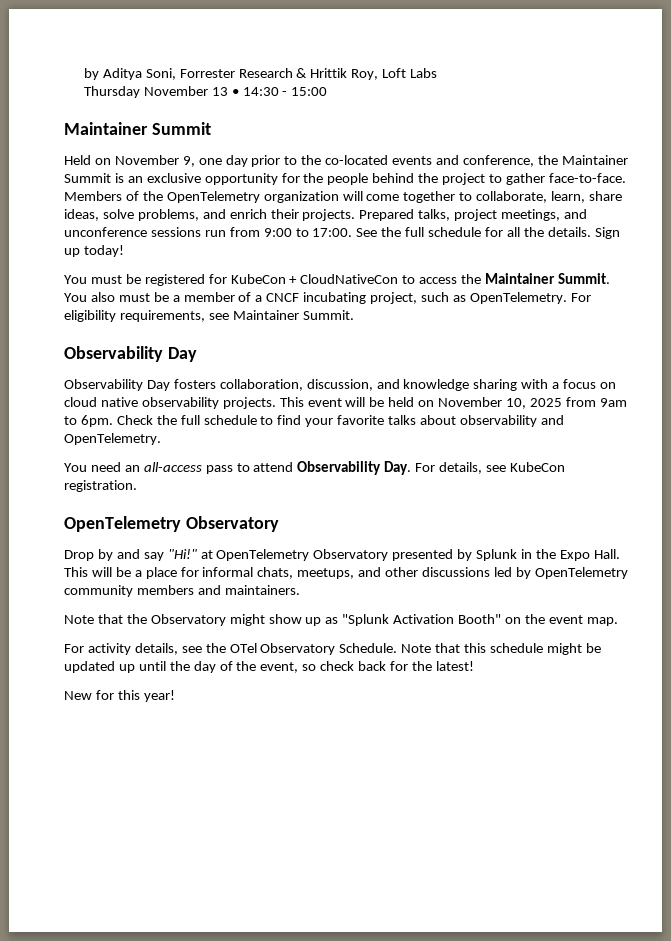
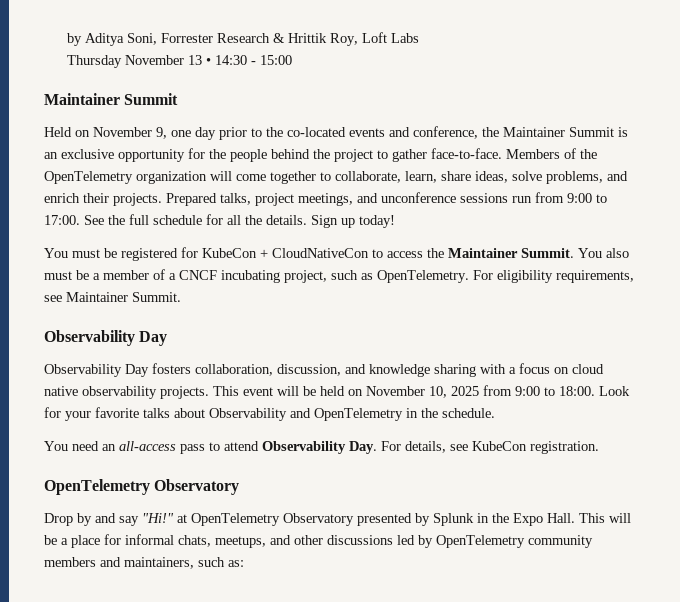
[599,398,627,407] [64,415,564,427] [64,433,161,445] 9am to 6pm. Check the full schedule to find your favorite talks about observability and OpenTelemetry. -> [515,386,630,396] [44,407,495,421] 9:00 to 18:00. Look for your favorite talks about Observability and OpenTelemetry in the schedule.
[224,585,300,595] [64,614,618,626] [64,643,601,655] [64,661,474,673] [64,690,175,702] maintainers. // Note that the Observatory might show up as "Splunk Activation Booth" on the event map. // For activity details, see the OTel Observatory Schedule. Note that this schedule might be updated up until the day of the event, so check back for the latest! // New for this year! -> [124,557,244,569] maintainers, such as:

